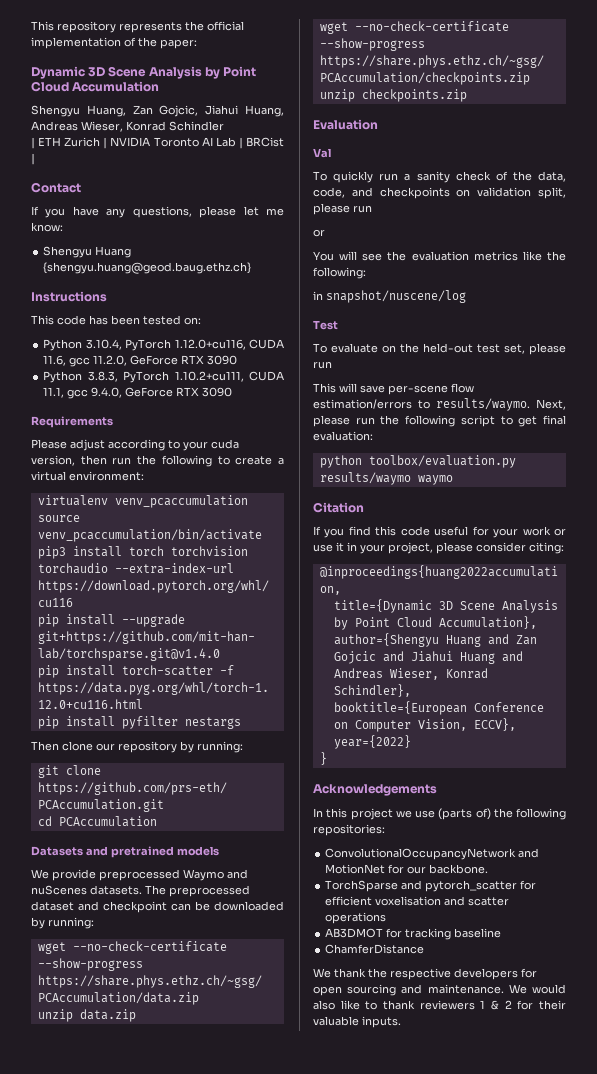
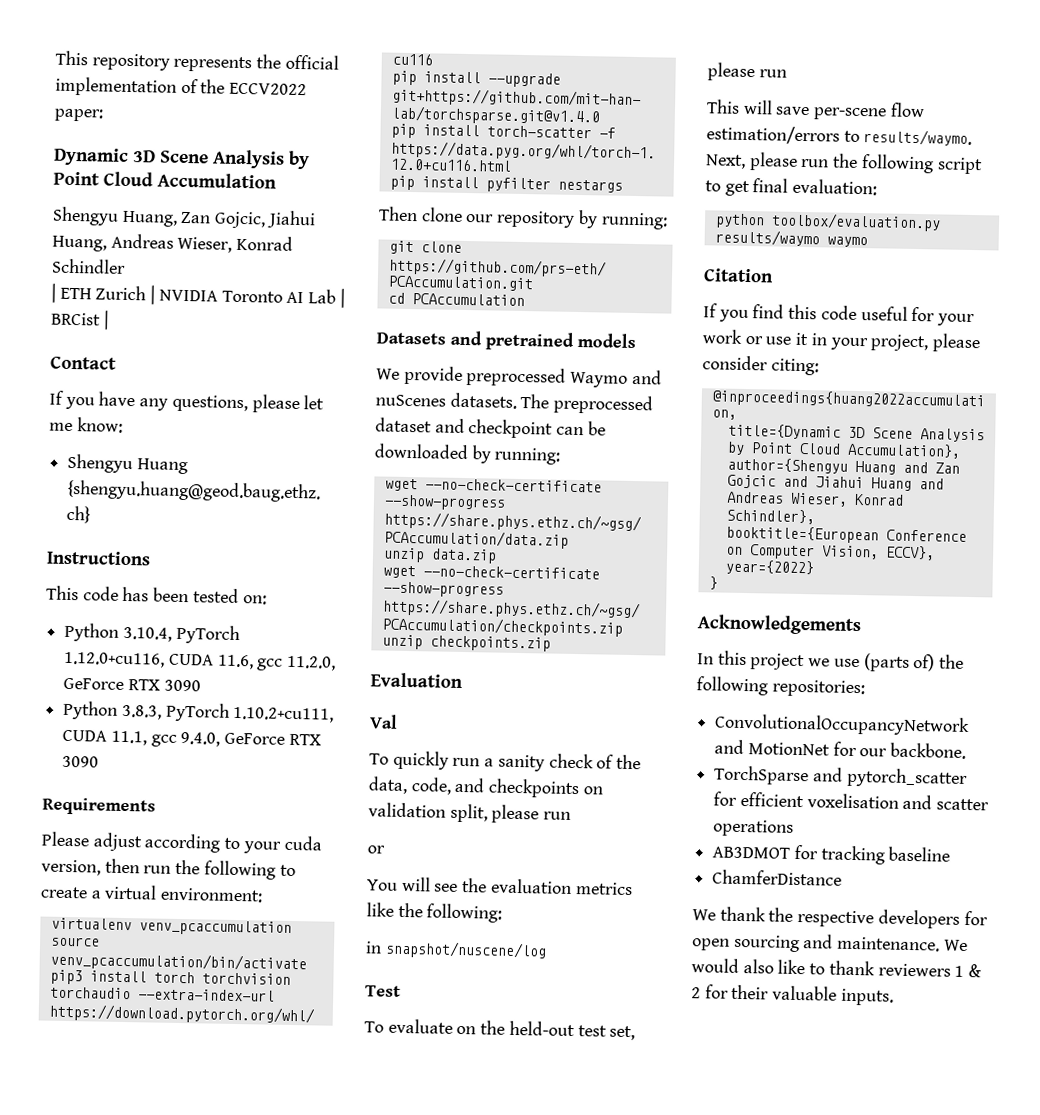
(157, 42) none -> [229,82,308,96] ECCV2022

